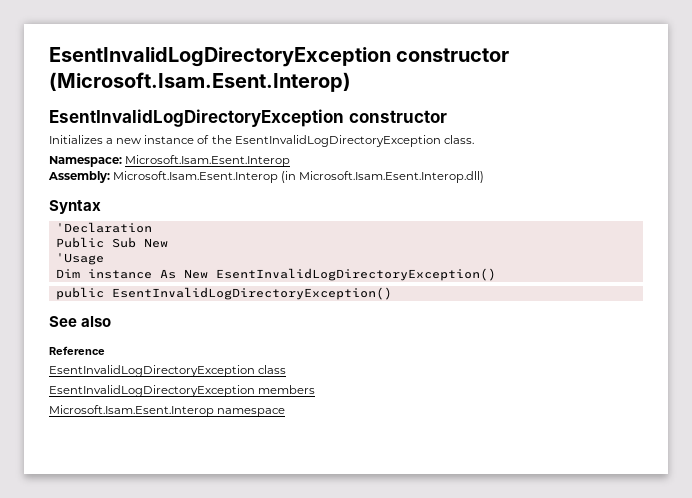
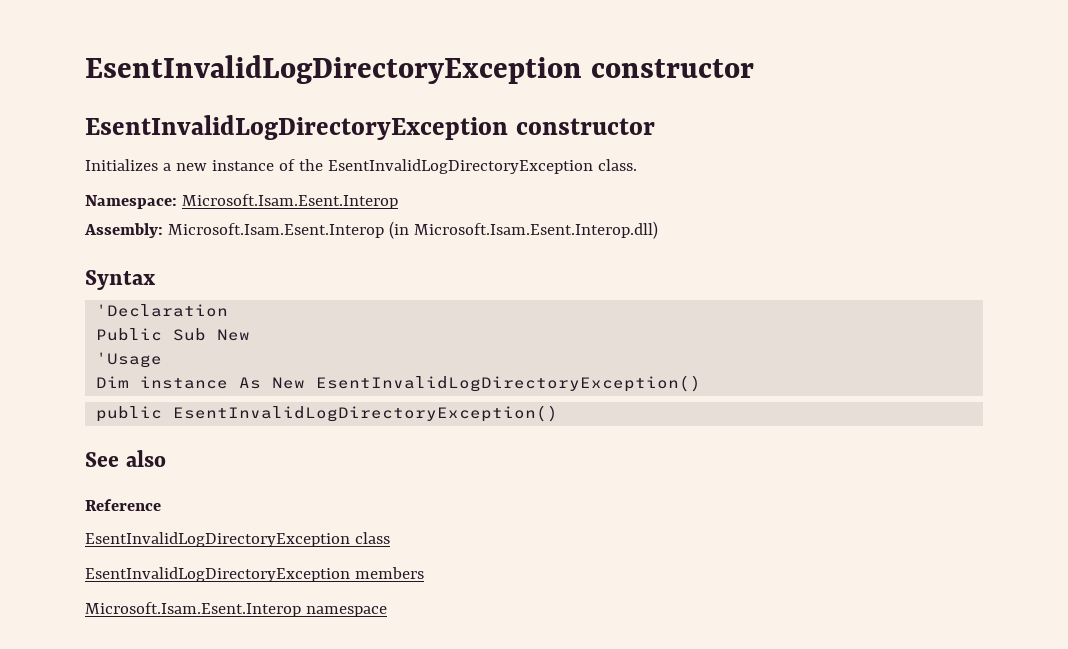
[49,47,510,67] [49,72,351,92] EsentInvalidLogDirectoryException constructor (Microsoft.Isam.Esent.Interop) -> [85,55,755,84] EsentInvalidLogDirectoryException constructor

